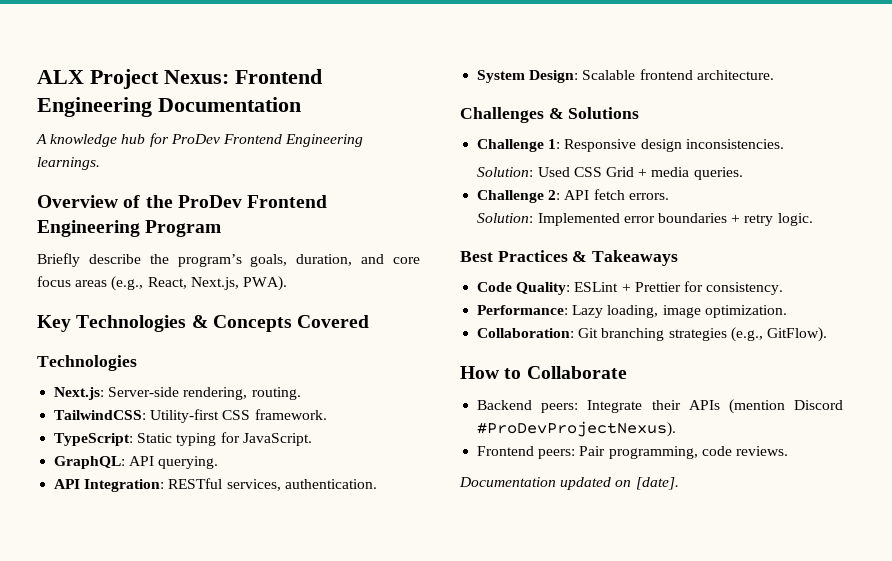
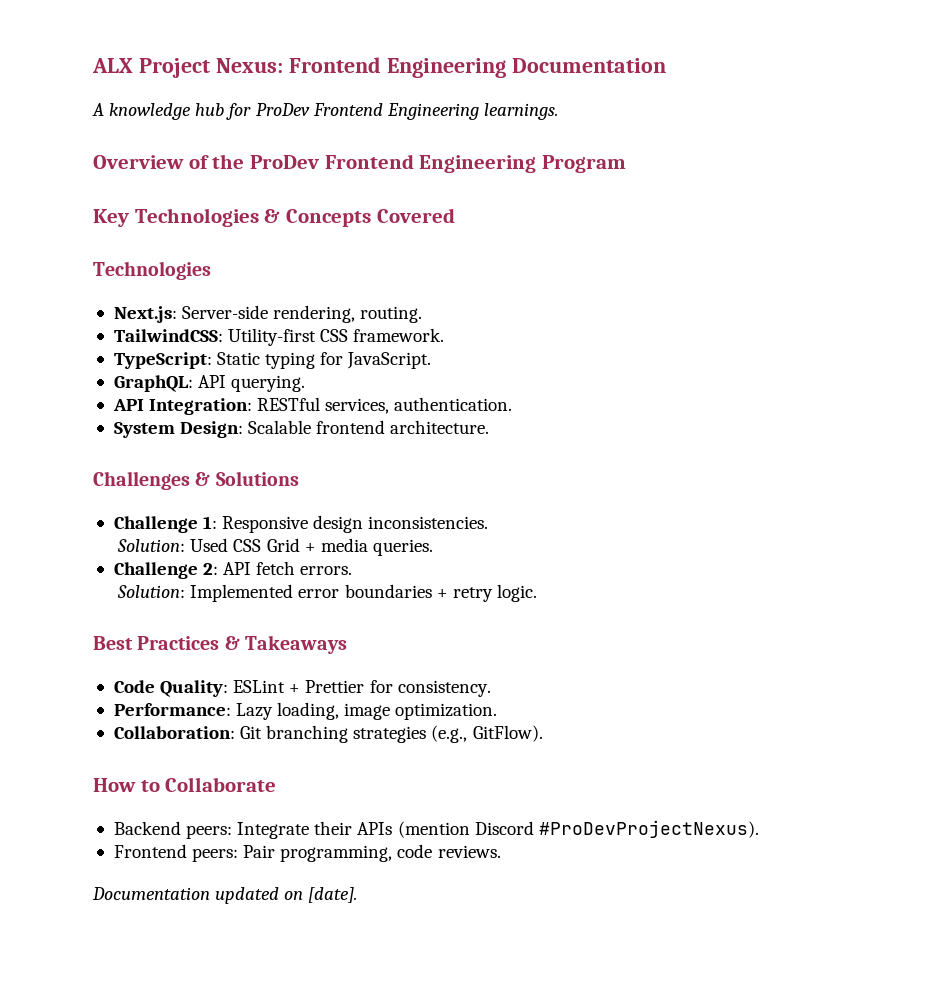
[37,253,420,267] [37,276,287,291] // Briefly describe the program’s goals, duration, and core focus areas (e.g., React, Next.js, PWA). -> (627, 164) none

